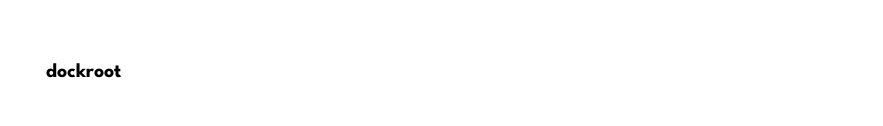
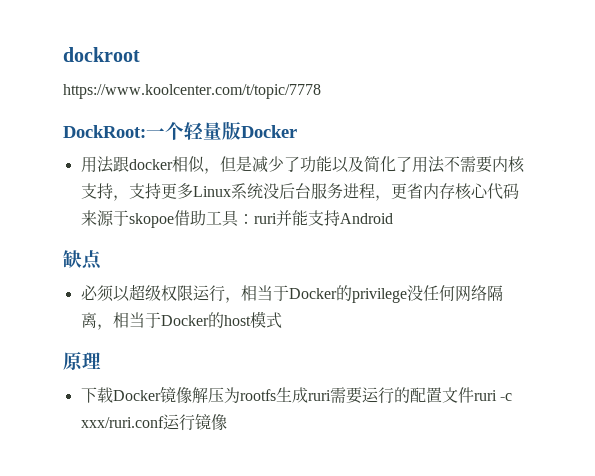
(121, 70) none -> [63,84,321,99] [63,121,297,140] [80,156,525,174] [80,183,519,201] [80,210,393,228] [63,250,102,270] [80,284,503,303] [80,311,282,330] [63,352,101,370] [80,386,512,404] [80,413,227,431] // https://www.koolcenter.com/t/topic/7778 // DockRoot:一个轻量版Docker // 用法跟docker相似，但是减少了功能以及简化了用法不需要内核支持，支持更多Linux系统没后台服务进程，更省内存核心代码来源于skopoe借助工具：ruri并能支持Android // 缺点 // 必须以超级权限运行，相当于Docker的privilege没任何网络隔离，相当于Docker的host模式 // 原理 // 下载Docker镜像解压为rootfs生成ruri需要运行的配置文件ruri -c xxx/ruri.conf运行镜像

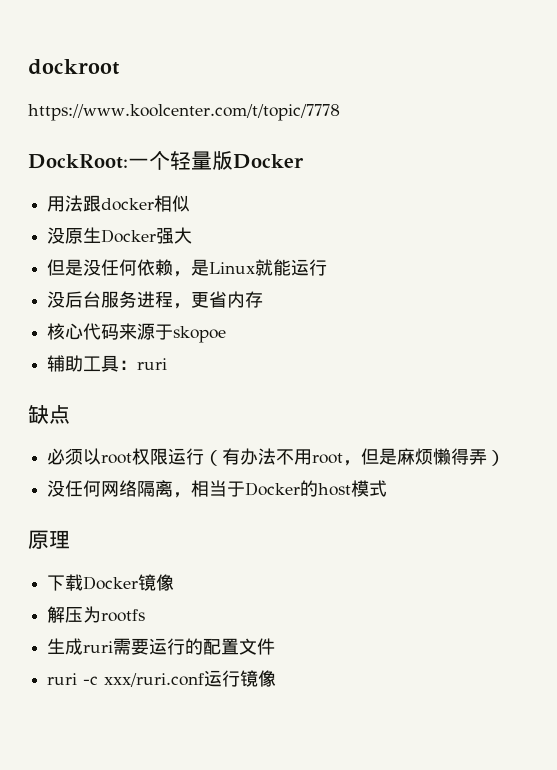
[203,156,525,174] [80,183,263,201] ，但是减少了功能以及简化了用法不需要内核支持，支持更多Linux系统 -> [47,227,193,244] [47,259,328,277] // 没原生Docker强大 // 但是没任何依赖，是Linux就能运行 //
(455, 191) none -> (264, 299) //
[173,210,190,226] 借 -> [47,355,66,372] // 辅
[275,210,393,226] 并能支持Android -> (168, 364) none
[128,284,161,301] 超级 -> [101,453,133,464] root
[224,285,407,303] ，相当于Docker的privilege -> [204,448,506,466] （有办法不用root，但是麻烦懒得弄） //
(192, 395) none -> (175, 582) //
(276, 395) none -> (146, 615) //
(474, 395) none -> (276, 646) //

